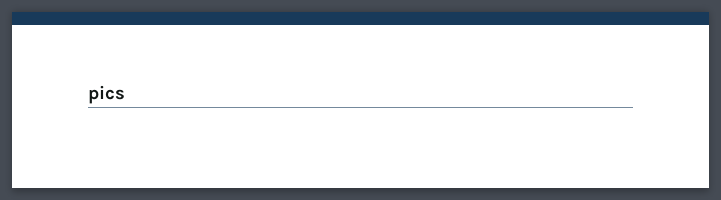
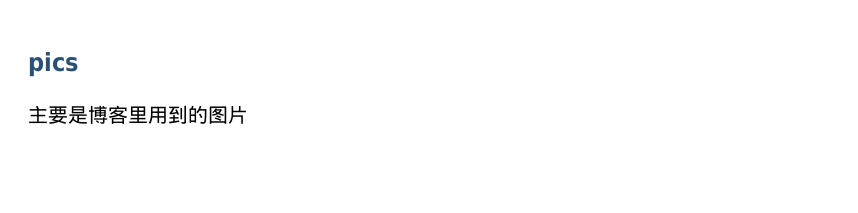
(125, 94) none -> [28,105,248,124] // 主要是博客里用到的图片

